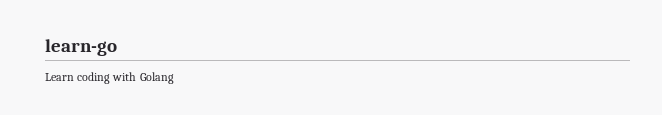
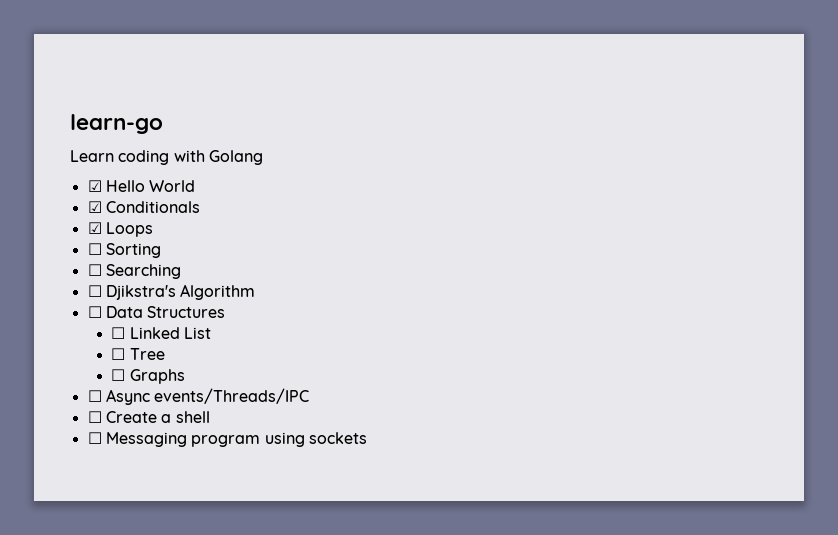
(174, 78) none -> [87,180,196,192] [87,201,200,213] [87,222,153,237] [87,243,161,258] [87,264,181,279] [87,284,256,300] [87,306,226,318] [111,327,211,339] [111,348,165,360] [111,369,185,384] [87,388,310,405] [87,411,210,423] [87,432,367,447] // ☑ Hello World // ☑ Conditionals // ☑ Loops // ☐ Sorting // ☐ Searching // ☐ Djikstra's Algorithm // ☐ Data Structures // ☐ Linked List // ☐ Tree // ☐ Graphs // ☐ Async events/Threads/IPC // ☐ Create a shell // ☐ Messaging program using sockets

